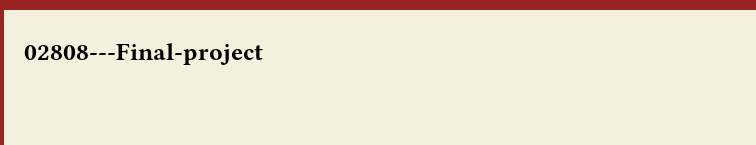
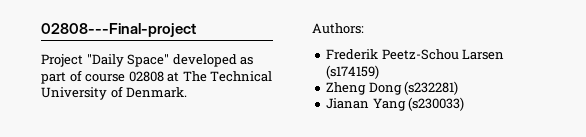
(263, 54) none -> [41,54,254,67] [41,70,273,84] [41,86,188,100] [312,23,364,34] [326,49,505,60] [326,65,380,79] [326,81,459,95] [326,97,465,111] // Project "Daily Space" developed as part of course 02808 at The Technical University of Denmark. // Authors: // Frederik Peetz-Schou Larsen (s174159) // Zheng Dong (s232281) // Jianan Yang (s230033)

